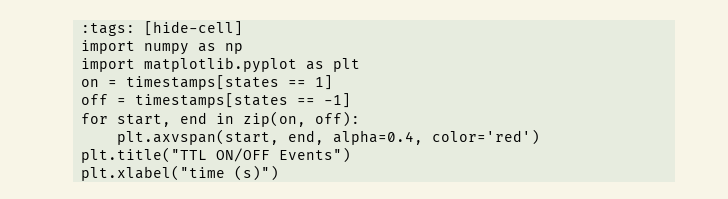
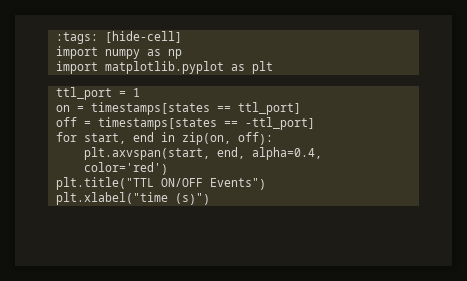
(361, 65) none -> [55,87,140,100] // ttl_port = 1
[315,75,334,90] 1] -> [237,102,301,115] ttl_port]
[324,93,352,108] -1] -> [244,117,315,130] -ttl_port]

